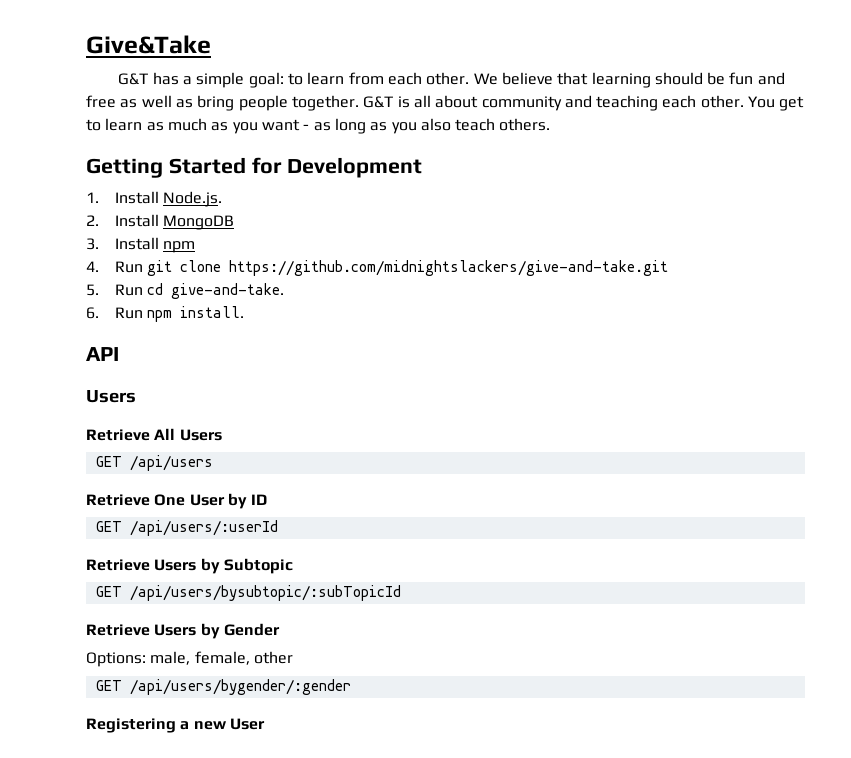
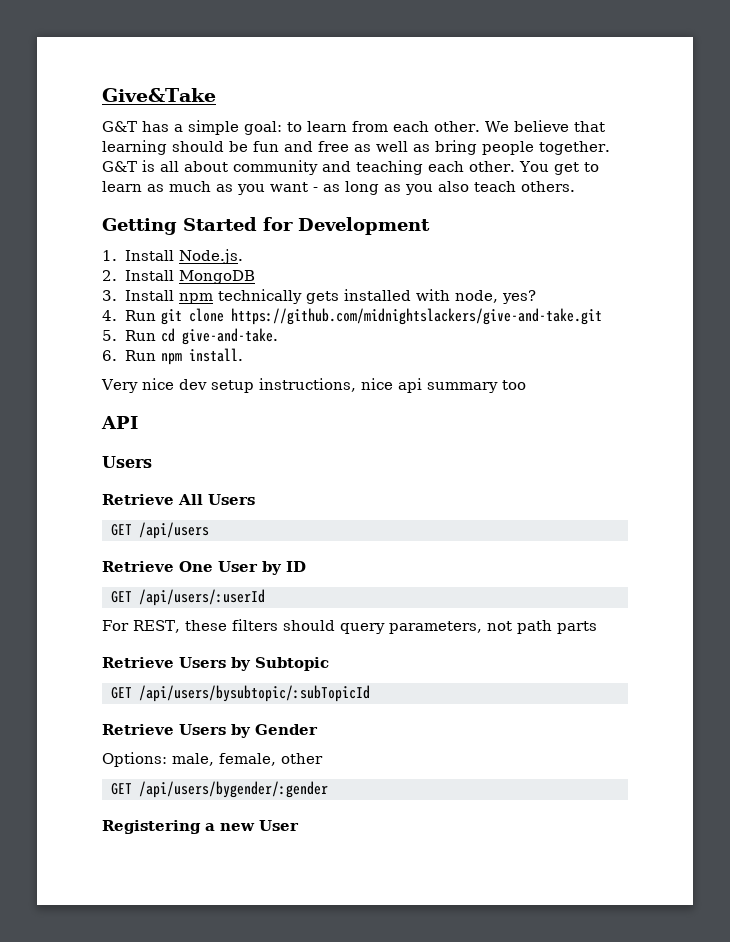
(196, 247) none -> [217,289,536,304] technically gets installed with node, yes?
(245, 312) none -> [101,378,526,393] // Very nice dev setup instructions, nice api summary too
(278, 528) none -> [102,619,597,634] // For REST, these filters should query parameters, not path parts

